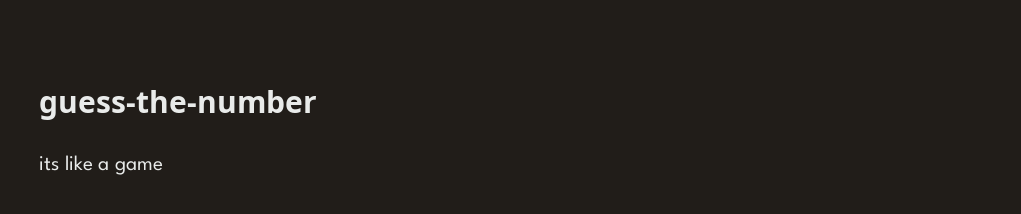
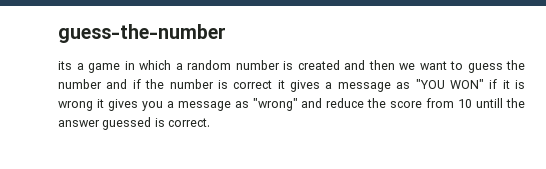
[64,155,93,171] like -> (72, 65) none
(164, 168) none -> [124,60,525,73] [58,79,525,92] [58,98,525,111] [58,117,211,130] in which a random number is created and then we want to guess the number and if the number is correct it gives a message as "YOU WON" if it is wrong it gives you a message as "wrong" and reduce the score from 10 untill the answer guessed is correct.

